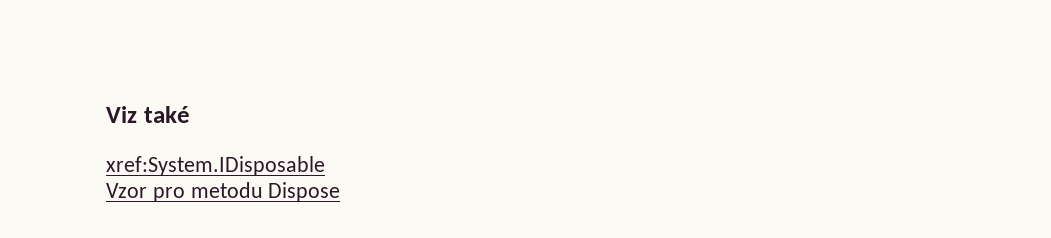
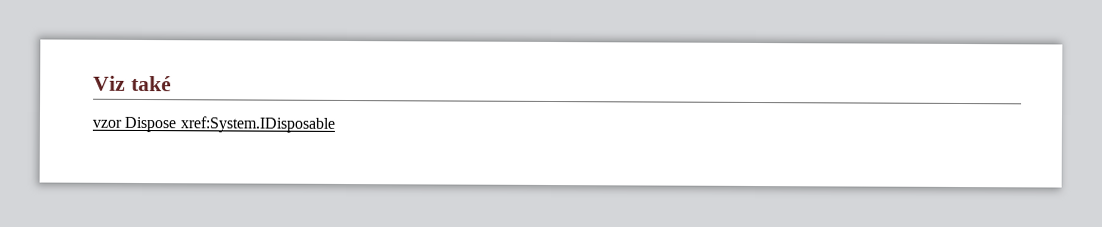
(190, 114) none -> [92,116,177,133] vzor Dispose
[106,182,341,202] // Vzor pro metodu Dispose -> (335, 124) none

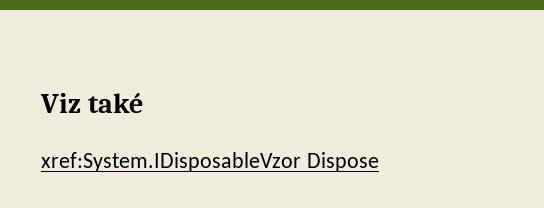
[92,116,335,133] vzor Dispose xref:System.IDisposable -> [41,152,379,172] xref:System.IDisposableVzor Dispose

